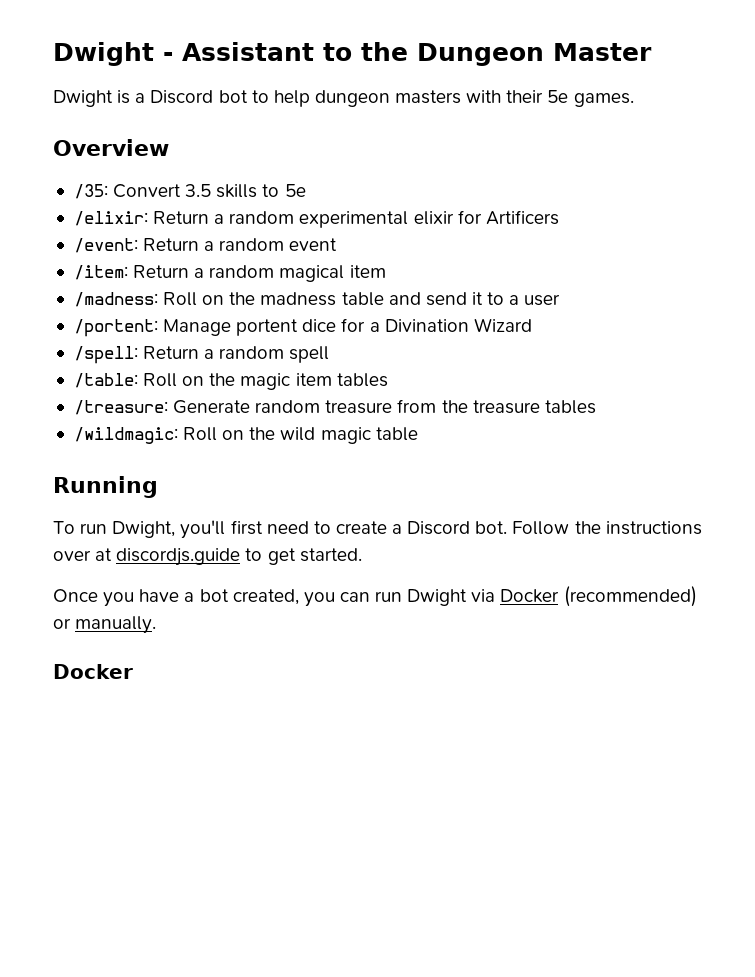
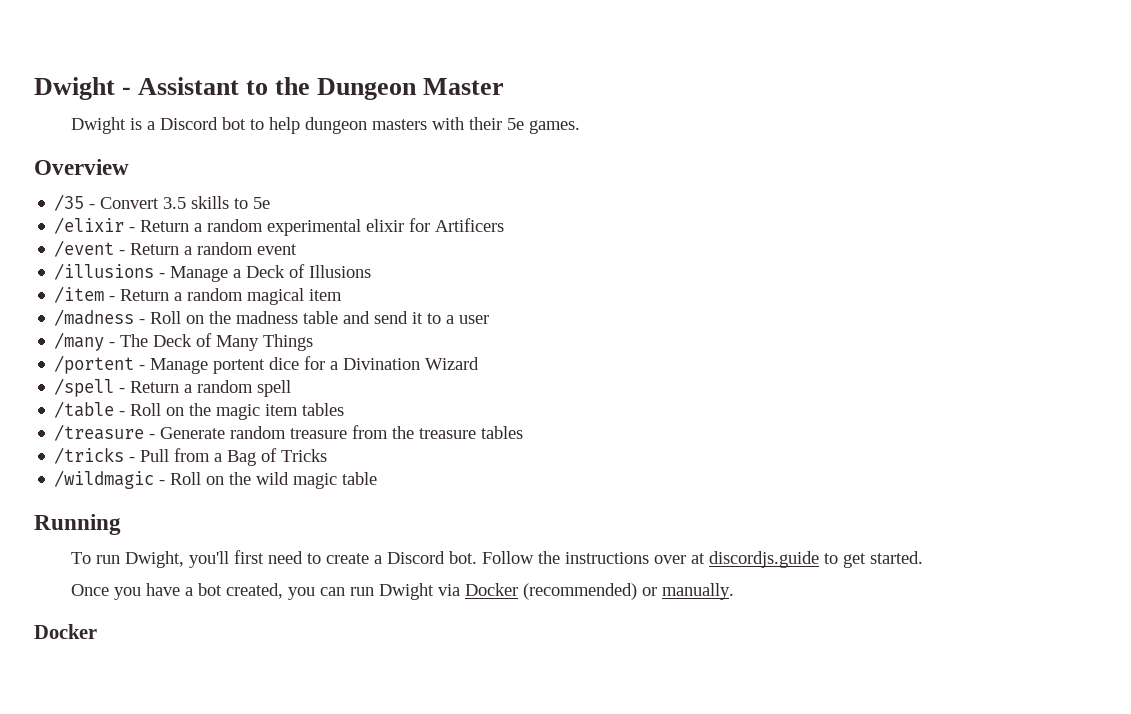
[73,184,108,199] /35: -> [54,194,96,211] /35 -
[73,211,148,226] /elixir: -> [54,217,136,234] /elixir -
[73,238,138,253] /event: -> [54,240,126,257] /event -
[73,265,128,280] /item: -> [54,263,372,282] [54,286,116,303] /illusions - Manage a Deck of Illusions // /item -
[73,292,158,307] /madness: -> [54,309,146,326] /madness -
[73,319,158,337] /portent: -> [54,332,314,351] [54,355,146,374] /many - The Deck of Many Things // /portent -
[73,346,138,364] /spell: -> [54,378,126,397] /spell -
[73,373,138,388] /table: -> [54,401,126,418] /table -
[73,400,168,415] /treasure: -> [54,424,156,441] /treasure -
[73,427,178,444] /wildmagic: -> [54,447,328,466] [54,470,166,489] /tricks - Pull from a Bag of Tricks // /wildmagic -

